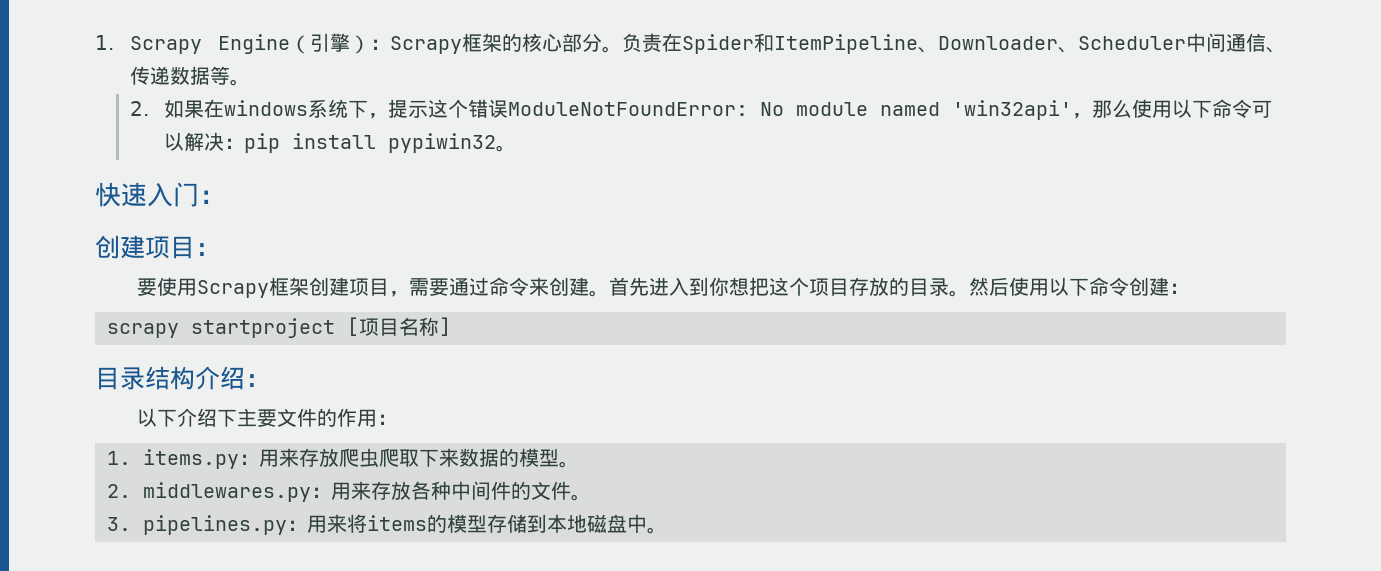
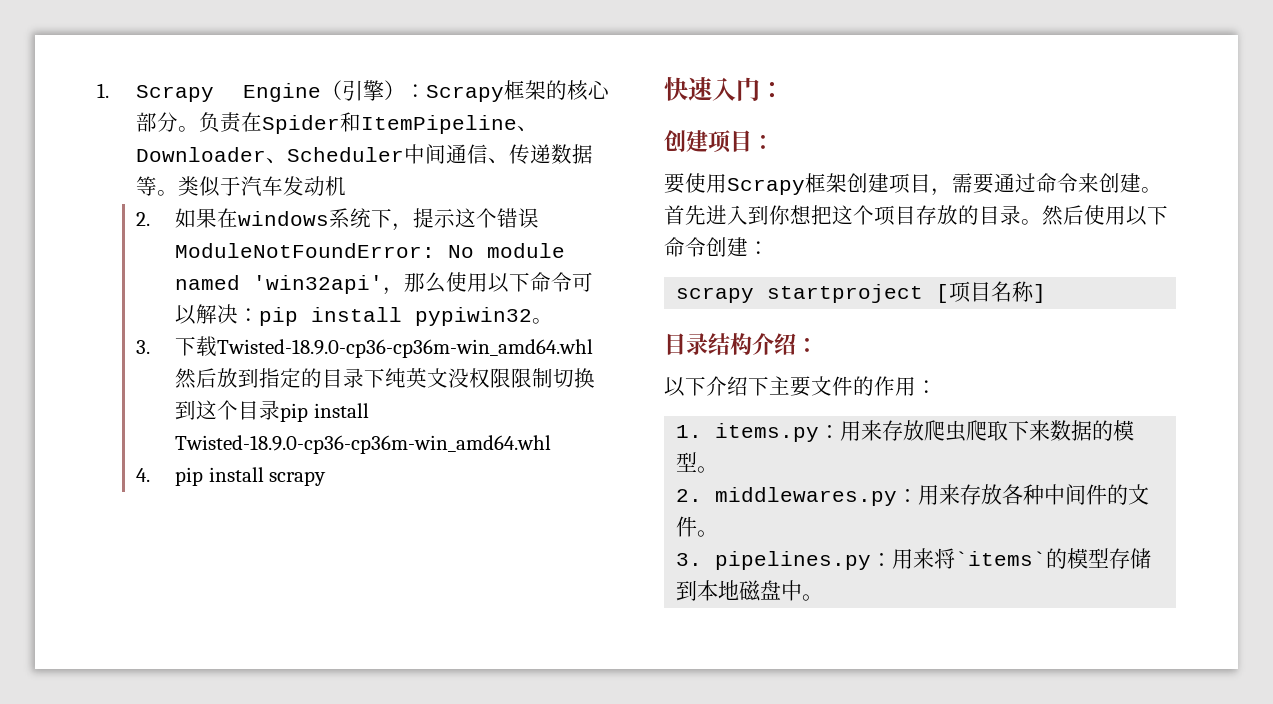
(250, 82) none -> [177,176,346,197] 类似于汽车发动机
(517, 148) none -> [135,336,593,358] [174,368,595,389] [174,400,369,422] [174,435,551,454] [135,467,327,486] // 3.下载Twisted-18.9.0-cp36-cp36m-win_amd64.whl然后放到指定的目录下纯英文没权限限制切换到这个目录pip install Twisted-18.9.0-cp36-cp36m-win_amd64.whl // 4. pip install scrapy
[367,515,427,531] items -> [955,551,1047,566] `items`

